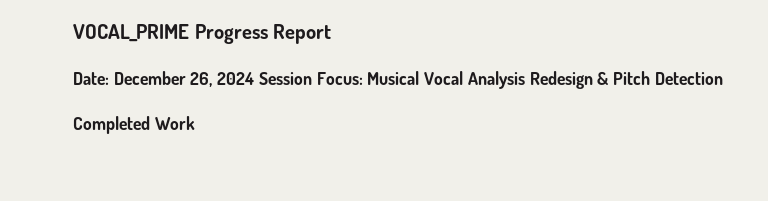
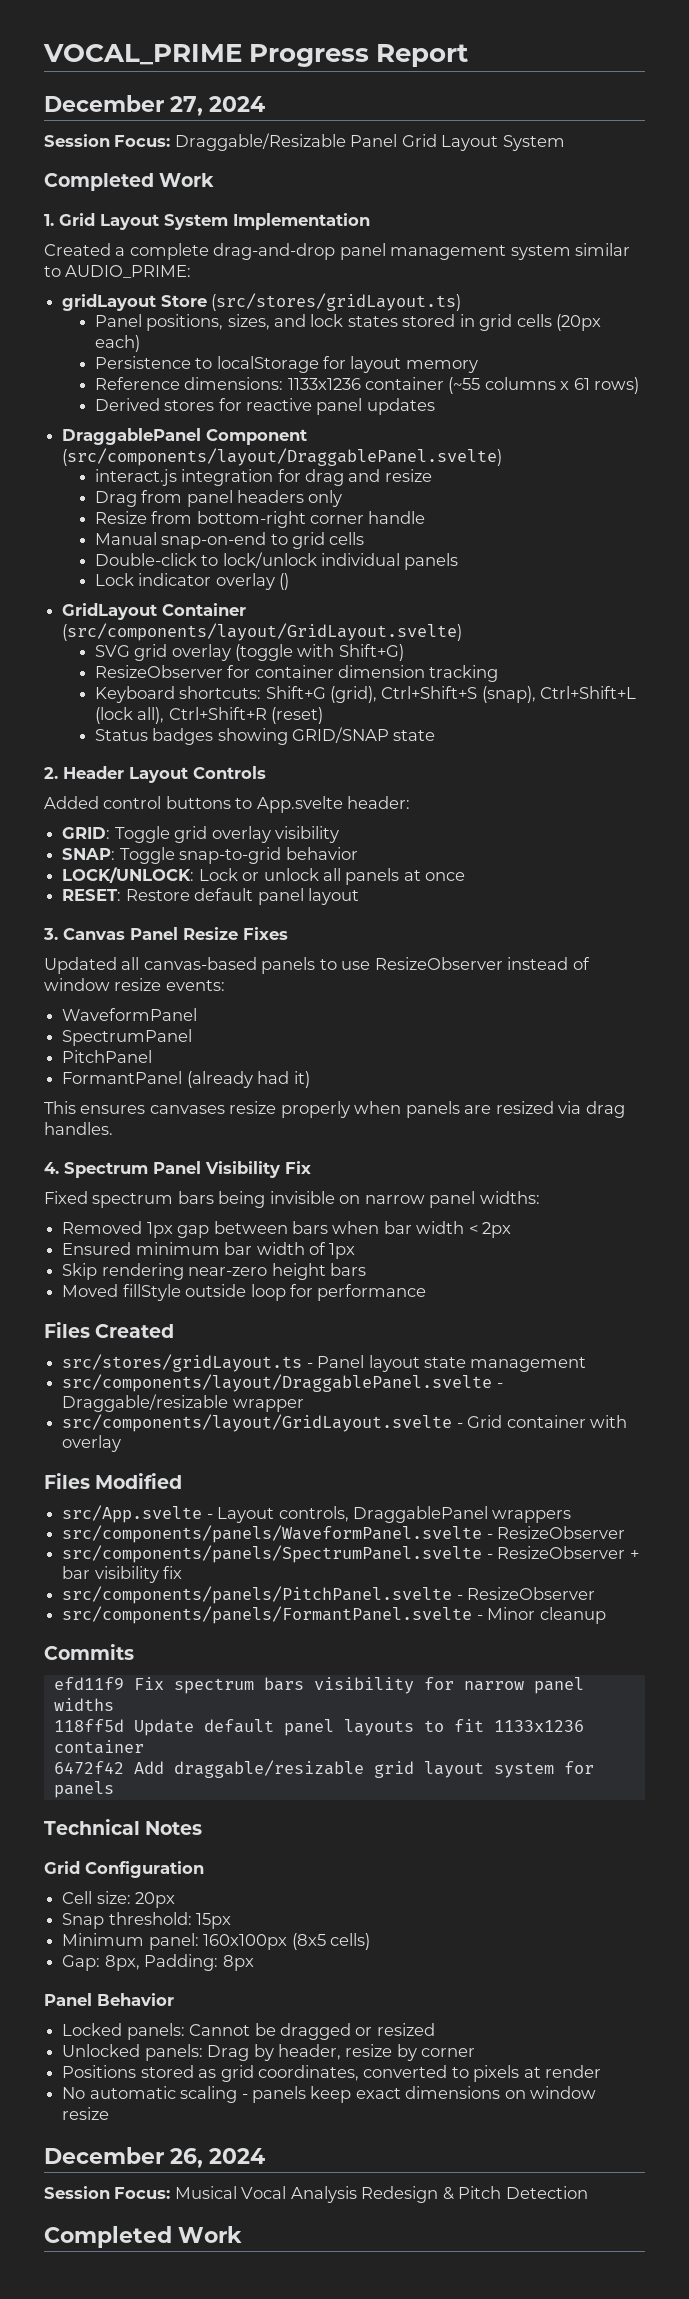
[73,72,109,85] Date: -> [44,95,265,116] [44,133,565,151] [44,173,215,191] [44,213,370,230] [44,243,631,260] [44,265,192,278] [62,293,462,311] [94,314,602,331] [94,335,140,352] [94,356,478,373] [94,377,640,394] [94,398,435,415] [62,428,307,445] [62,448,503,466] [94,469,432,486] [94,490,343,507] [94,511,426,528] [94,532,365,549] [94,552,459,570] [94,573,289,590] [62,603,246,620] [62,623,463,641] [94,644,404,661] [94,665,499,682] [94,686,637,703] [94,707,323,724] [94,727,436,745] [44,766,266,783] [44,796,411,813] [62,826,339,843] [62,847,358,864] [62,867,466,885] [62,888,359,905] [43,927,288,940] [44,957,590,974] [44,978,225,991] [62,1008,198,1021] [62,1029,193,1046] [62,1050,153,1063] [62,1071,310,1088] [44,1101,625,1118] [44,1122,113,1135] [44,1161,311,1178] [44,1191,540,1208] [62,1221,512,1238] [62,1242,356,1259] [62,1263,366,1280] [62,1284,427,1301] [44,1322,175,1338] [62,1354,587,1372] [62,1374,503,1392] [62,1394,304,1412] [62,1414,627,1432] [62,1435,122,1452] [44,1473,183,1489] [62,1505,572,1523] [62,1525,626,1543] [62,1545,639,1563] [62,1566,183,1583] [62,1586,596,1604] [62,1606,606,1624] [44,1644,134,1660] [53,1677,584,1694] [53,1698,114,1711] [53,1719,584,1736] [53,1740,144,1754] [53,1760,594,1778] [53,1781,114,1798] [44,1819,203,1835] [44,1861,204,1878] [62,1891,176,1908] [62,1912,232,1929] [62,1933,370,1950] [62,1954,254,1971] [44,1993,174,2006] [62,2023,435,2040] [62,2044,476,2061] [62,2065,602,2082] [62,2086,597,2103] [62,2107,110,2120] December 27, 2024 // Session Focus: Draggable/Resizable Panel Grid Layout System // Completed Work // 1. Grid Layout System Implementation // Created a complete drag-and-drop panel management system similar to AUDIO_PRIME: // gridLayout Store (src/stores/gridLayout.ts) // Panel positions, sizes, and lock states stored in grid cells (20px each) // Persistence to localStorage for layout memory // Reference dimensions: 1133x1236 container (~55 columns x 61 rows) // Derived stores for reactive panel updates // DraggablePanel Component (src/components/layout/DraggablePanel.svelte) // interact.js integration for drag and resize // Drag from panel headers only // Resize from bottom-right corner handle // Manual snap-on-end to grid cells // Double-click to lock/unlock individual panels // Lock indicator overlay () // GridLayout Container (src/components/layout/GridLayout.svelte) // SVG grid overlay (toggle with Shift+G) // ResizeObserver for container dimension tracking // Keyboard shortcuts: Shift+G (grid), Ctrl+Shift+S (snap), Ctrl+Shift+L (lock all), Ctrl+Shift+R (reset) // Status badges showing GRID/SNAP state // 2. Header Layout Controls // Added control buttons to App.svelte header: // GRID: Toggle grid overlay visibility // SNAP: Toggle snap-to-grid behavior // LOCK/UNLOCK: Lock or unlock all panels at once // RESET: Restore default panel layout // 3. Canvas Panel Resize Fixes // Updated all canvas-based panels to use ResizeObserver instead of window resize events: // WaveformPanel // SpectrumPanel // PitchPanel // FormantPanel (already had it) // This ensures canvases resize properly when panels are resized via drag handles. // 4. Spectrum Panel Visibility Fix // Fixed spectrum bars being invisible on narrow panel widths: // Removed 1px gap between bars when bar width < 2px // Ensured minimum bar width of 1px // Skip rendering near-zero height bars // Moved fillStyle outside loop for performance // Files Created // src/stores/gridLayout.ts - Panel layout state management // src/components/layout/DraggablePanel.svelte - Draggable/resizable wrapper // src/components/layout/GridLayout.svelte - Grid container with overlay // Files Modified // src/App.svelte - Layout controls, DraggablePanel wrappers // src/components/panels/WaveformPanel.svelte - ResizeObserver // src/components/panels/SpectrumPanel.svelte - ResizeObserver + bar visibility fix // src/components/panels/PitchPanel.svelte - ResizeObserver // src/components/panels/FormantPanel.svelte - Minor cleanup // Commits // efd11f9 Fix spectrum bars visibility for narrow panel widths // 118ff5d Update default panel layouts to fit 1133x1236 container // 6472f42 Add draggable/resizable grid layout system for panels // Technical Notes // Grid Configuration // Cell size: 20px // Snap threshold: 15px // Minimum panel: 160x100px (8x5 cells) // Gap: 8px, Padding: 8px // Panel Behavior // Locked panels: Cannot be dragged or resized // Unlocked panels: Drag by header, resize by corner // Positions stored as grid coordinates, converted to pixels at render // No automatic scaling - panels keep exact dimensions on window resize //
(255, 78) none -> (265, 2156) //

